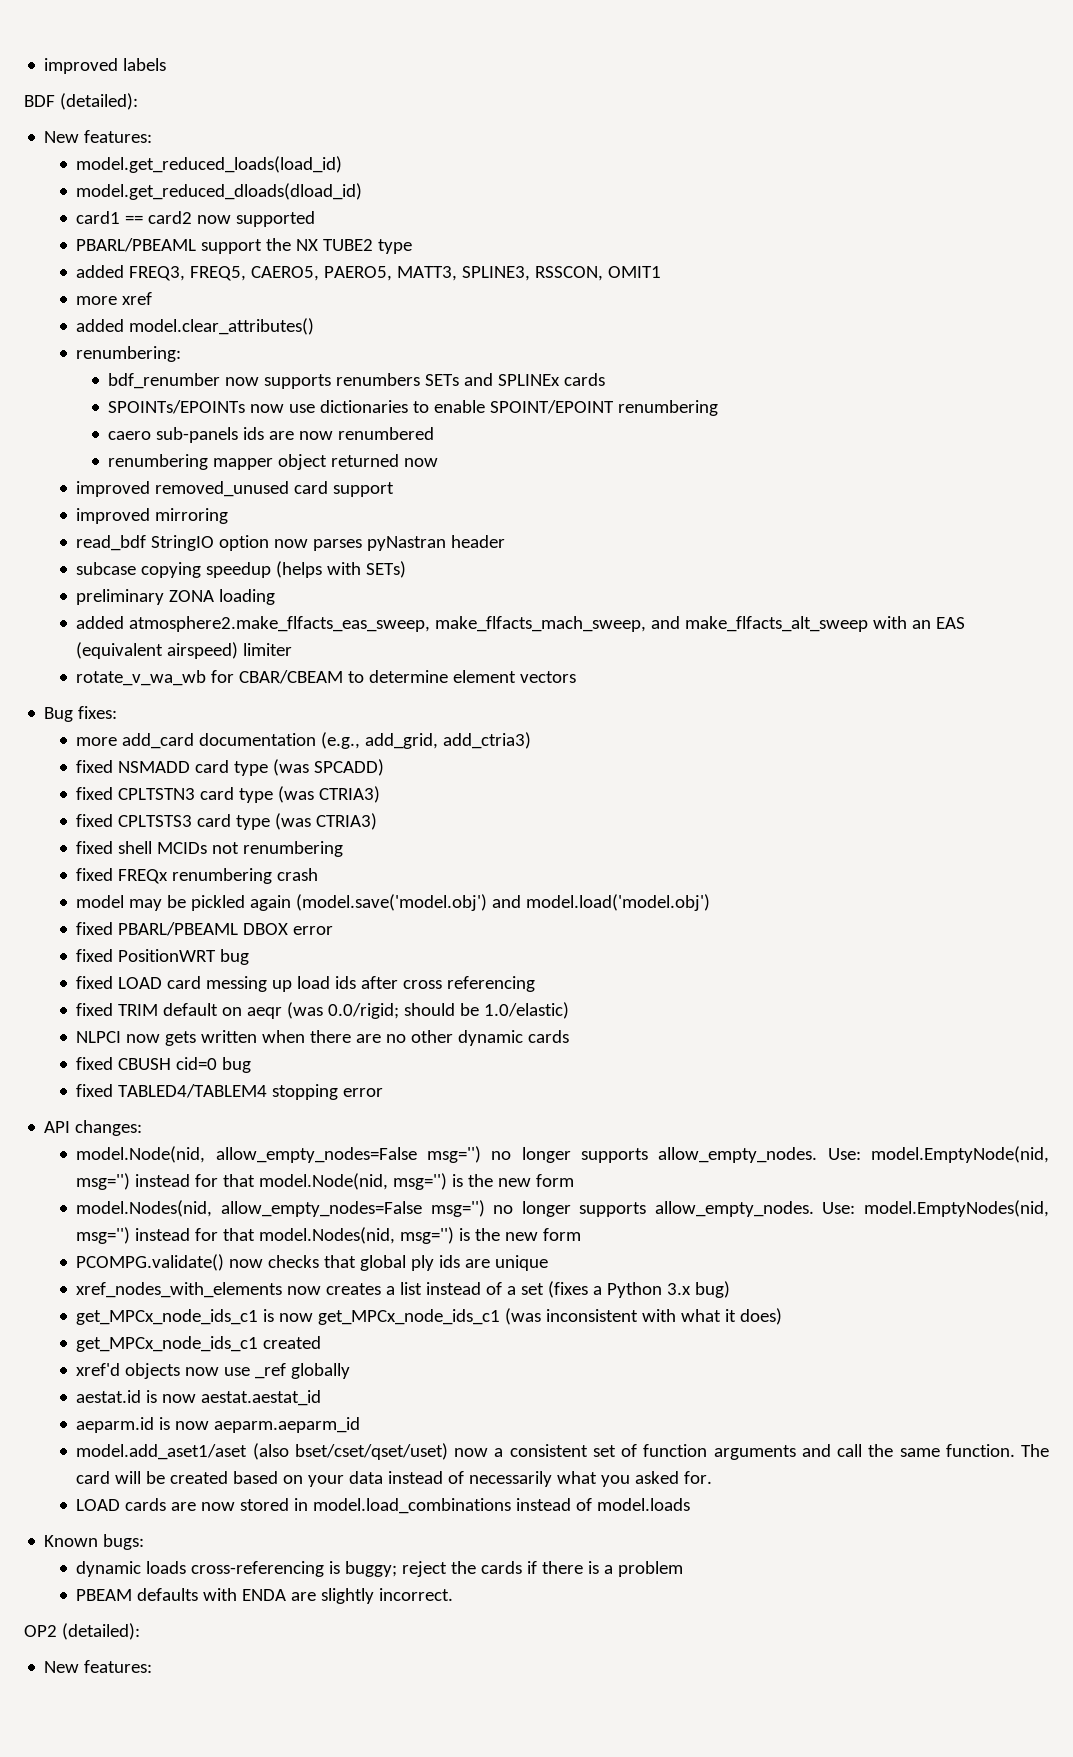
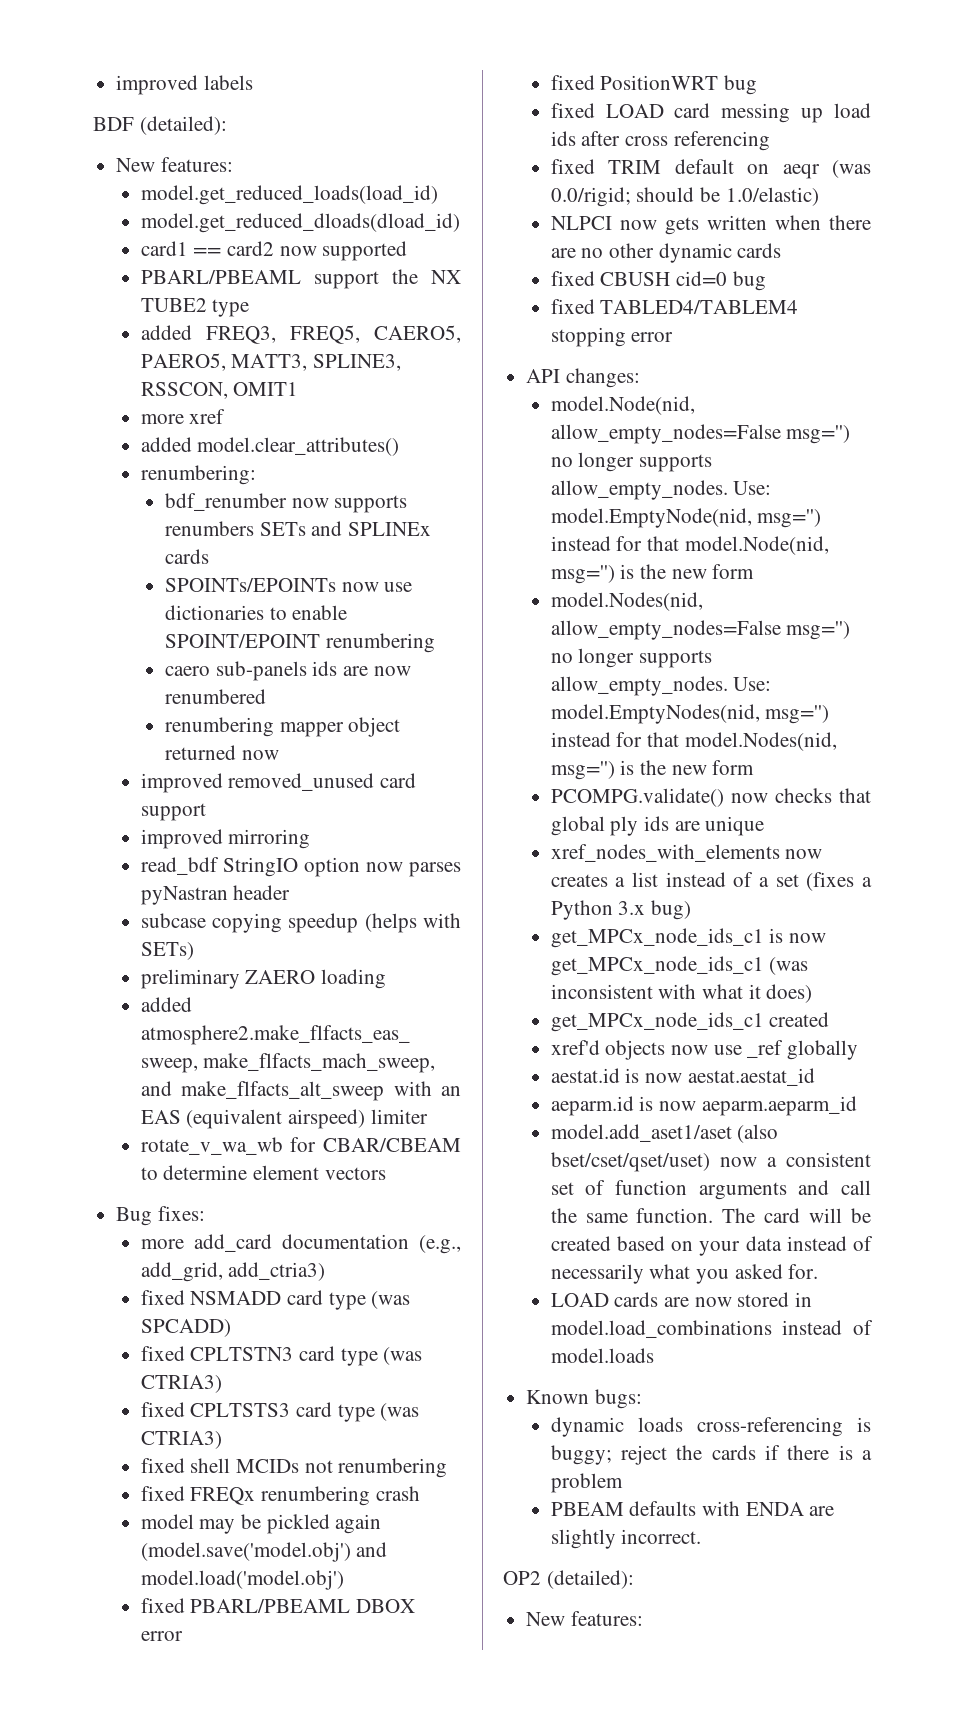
[169,590,215,602] ZONA -> [245,970,316,984] ZAERO

